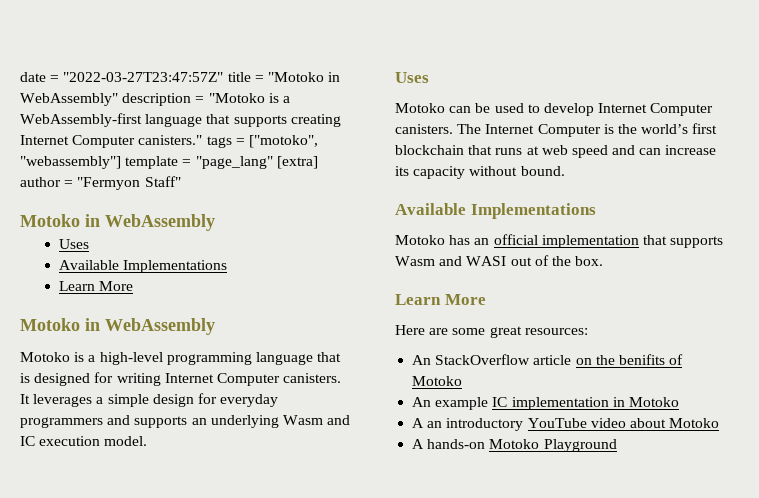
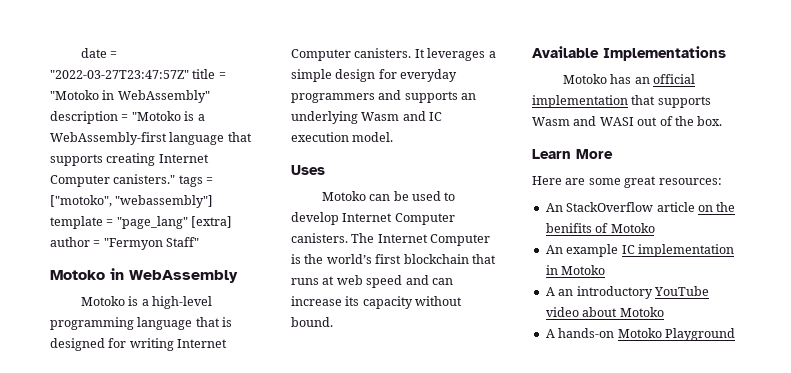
[58,239,89,249] [58,260,228,273] [58,281,134,291] [20,318,215,335] // Uses // Available Implementations // Learn More // Motoko in WebAssembly -> (238, 276) none

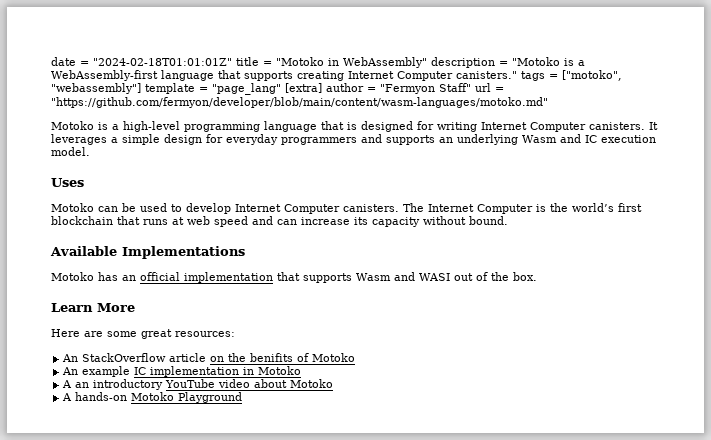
[50,70,189,79] "2022-03-27T23:47:57Z" -> [93,58,232,66] "2024-02-18T01:01:01Z"
[50,268,238,283] // Motoko in WebAssembly -> [475,83,504,92] [51,97,548,108] url = "https://github.com/fermyon/developer/blob/main/content/wasm-languages/motoko.md"

